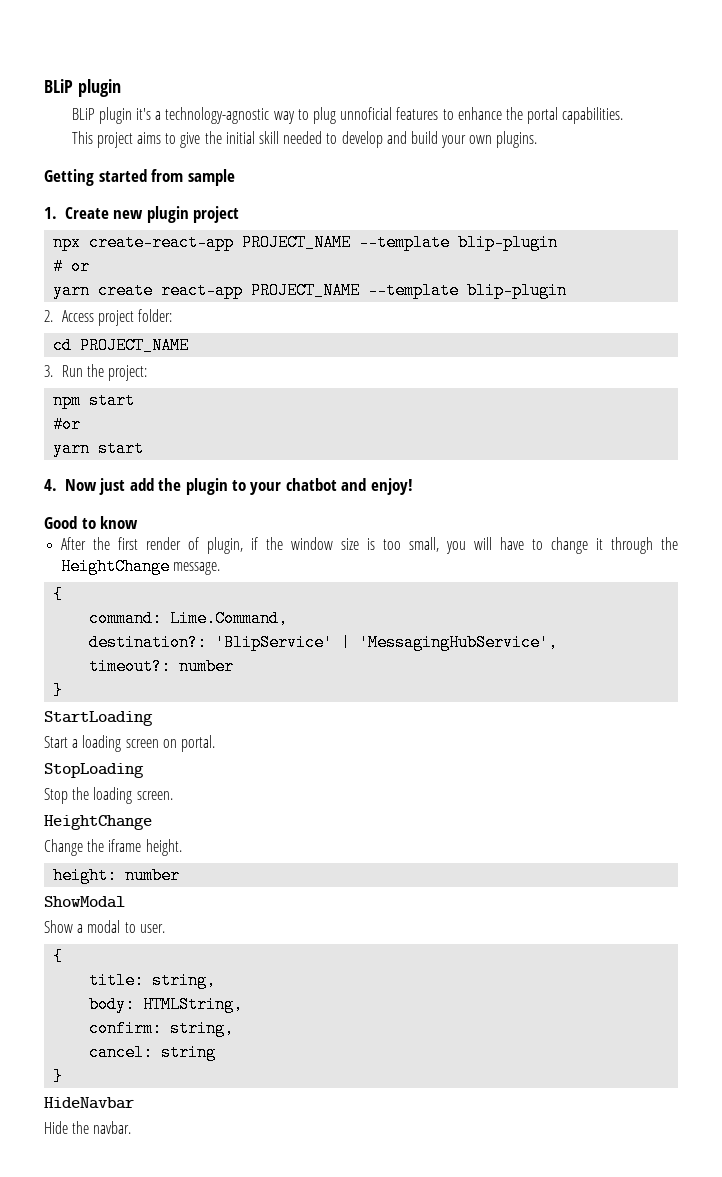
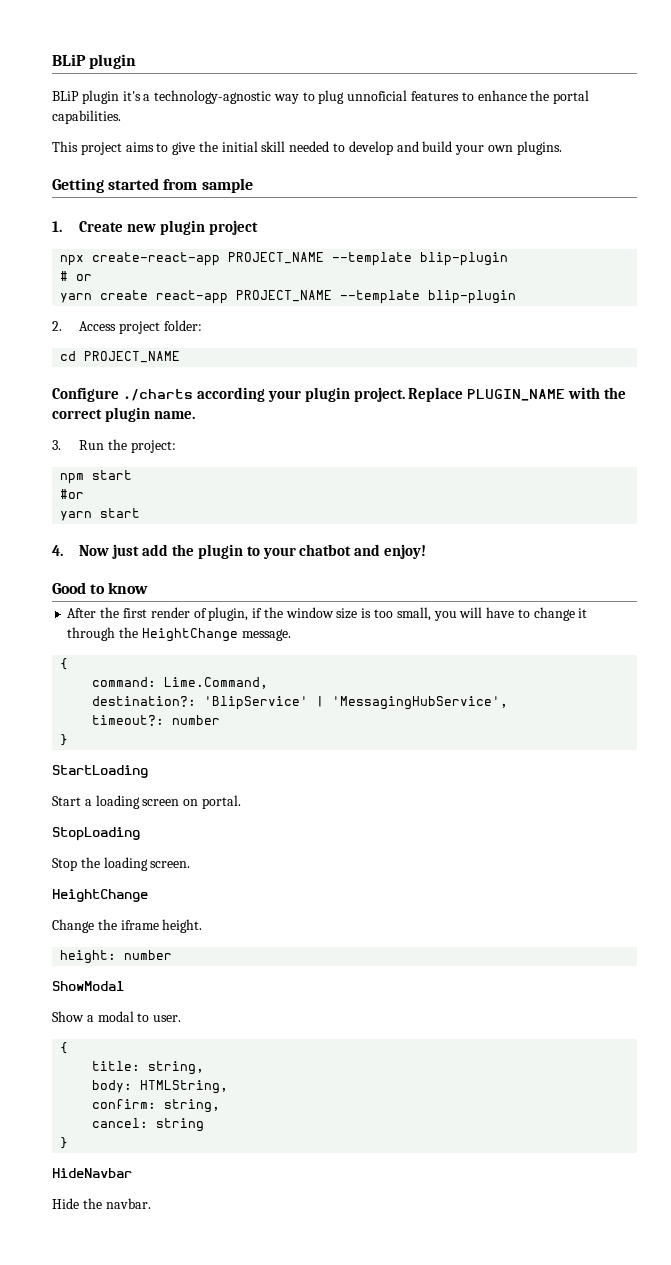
(190, 345) none -> [52,387,627,402] [52,407,195,422] // Configure ./charts according your plugin project. Replace PLUGIN_NAME with the correct plugin name.

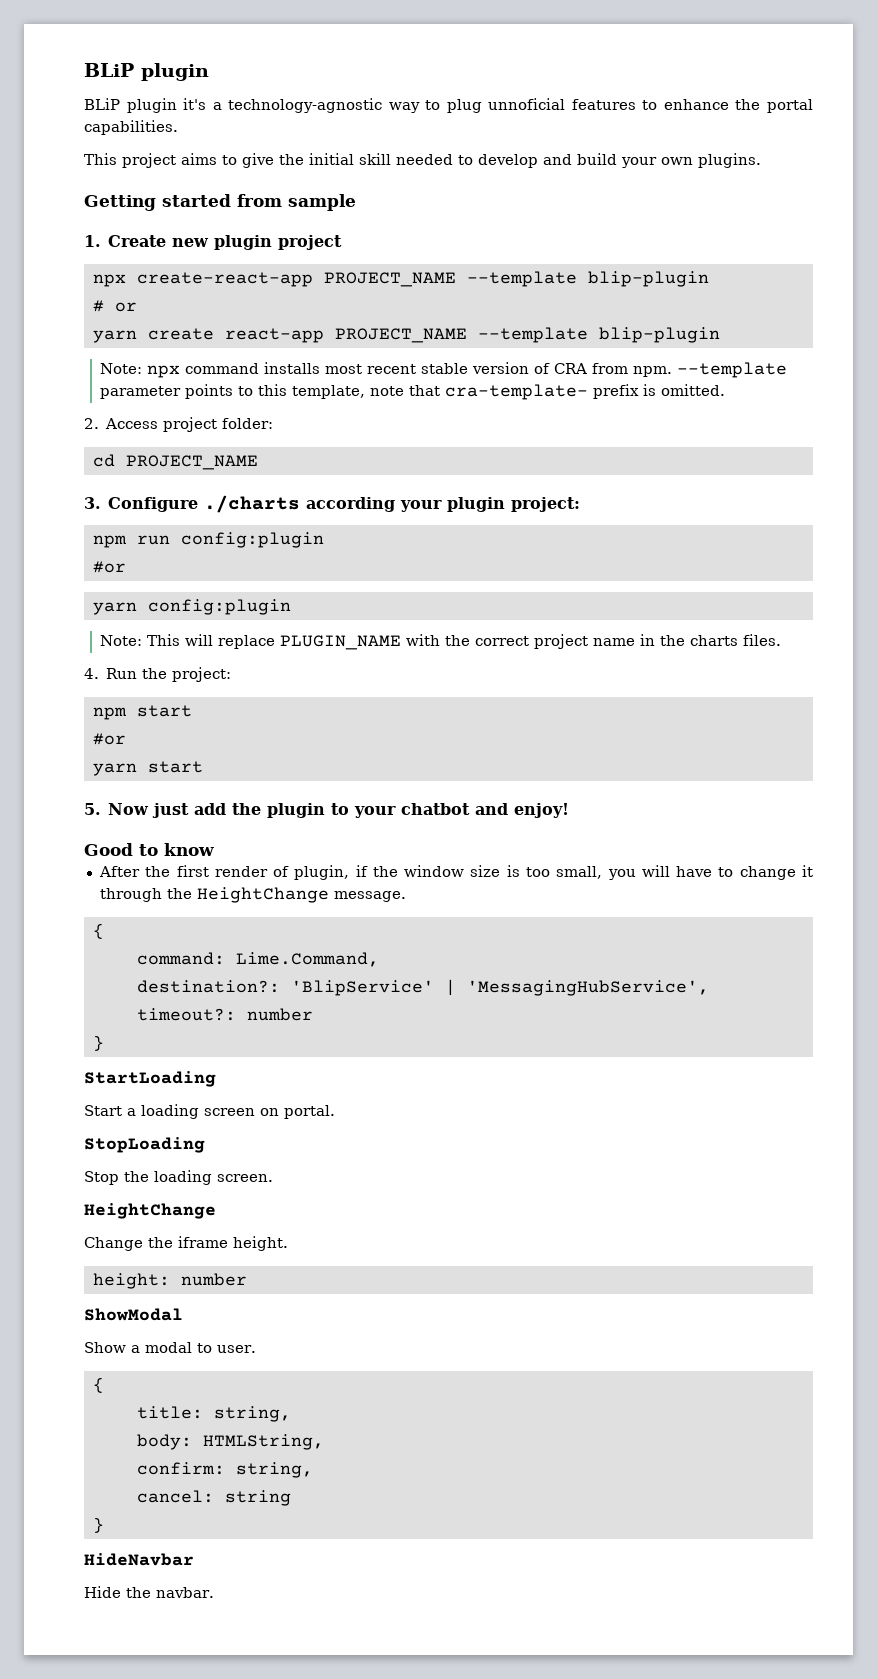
(517, 297) none -> [100,362,788,378] [100,384,726,400] // Note: npx command installs most recent stable version of CRA from npm. --template parameter points to this template, note that cra-template- prefix is omitted.
(181, 357) none -> [84,497,101,509] 3.
[353,387,627,402] [52,407,195,422] [52,440,61,450] project. Replace PLUGIN_NAME with the correct plugin name. // 3. -> [511,497,581,512] [92,532,324,548] [92,561,126,573] [92,599,291,615] [100,634,782,650] [84,668,99,679] project: // npm run config:plugin // #or // yarn config:plugin // Note: This will replace PLUGIN_NAME with the correct project name in the charts files. // 4.
[52,545,63,556] 4. -> [84,803,101,815] 5.

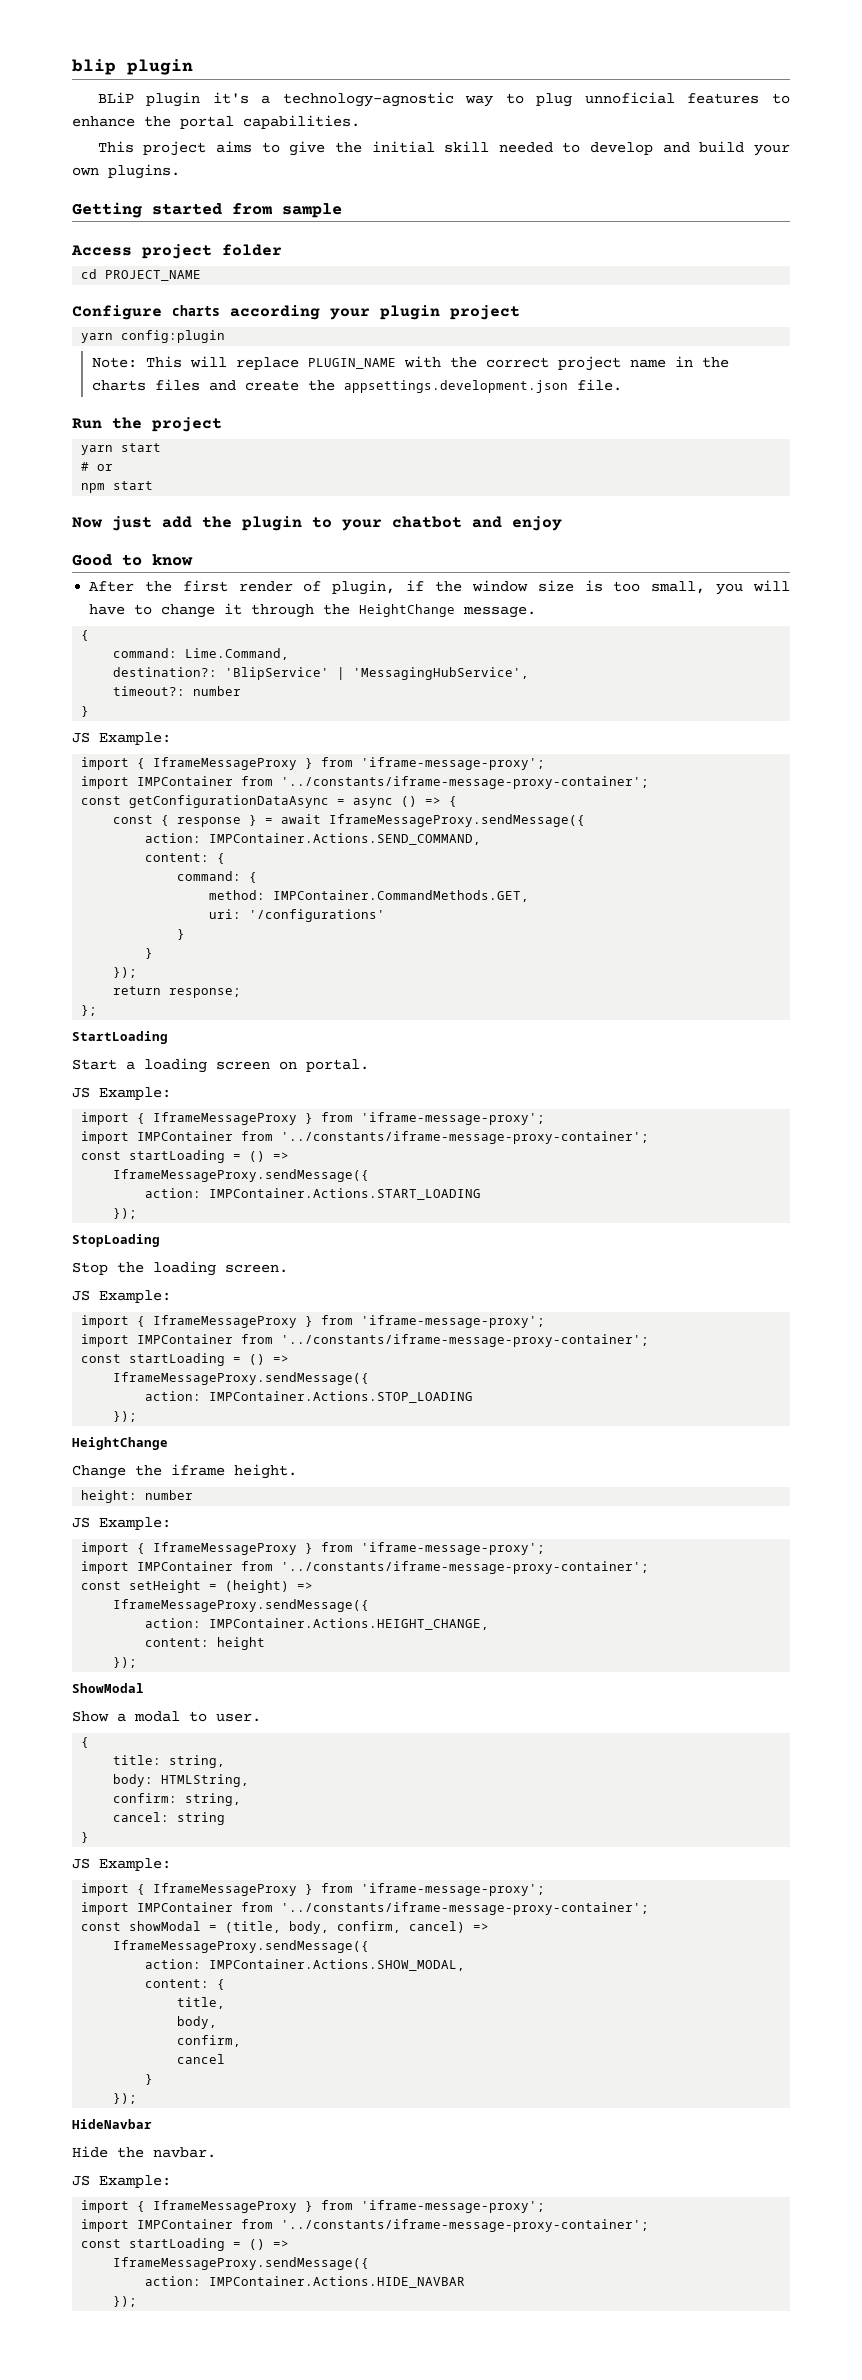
[84,63,134,77] BLiP -> [72,59,116,75] blip
[84,235,343,250] [92,271,709,287] [92,300,137,312] [92,327,720,343] [100,362,788,378] [100,384,726,400] [84,418,99,429] 1. Create new plugin project // npx create-react-app PROJECT_NAME --template blip-plugin // # or // yarn create react-app PROJECT_NAME --template blip-plugin // Note: npx command installs most recent stable version of CRA from npm. --template parameter points to this template, note that cra-template- prefix is omitted. // 2. -> (342, 210) none
[222,418,274,429] folder: -> [222,244,282,256] folder
[84,495,581,513] [92,532,324,548] [92,561,126,573] 3. Configure ./charts according your plugin project: // npm run config:plugin // #or -> [72,305,520,320] Configure charts according your plugin project
[743,634,782,646] [84,667,232,682] [92,705,192,720] [92,733,126,745] [92,761,203,776] [84,803,101,815] files. // 4. Run the project: // npm start // #or // yarn start // 5. -> [154,379,622,393] [72,417,222,432] [81,443,162,455] [81,462,114,471] [81,481,154,493] files and create the appsettings.development.json file. // Run the project // yarn start // # or // npm start //
[514,803,570,818] enjoy! -> [512,516,562,531] enjoy
(104, 1043) none -> [72,732,171,745] [81,757,546,770] [81,776,650,789] [81,795,458,808] [113,814,586,827] [145,833,482,845] [145,853,226,864] [177,871,258,883] [209,890,530,902] [209,909,386,922] [177,929,186,940] [145,948,154,959] [113,967,138,978] [113,986,242,998] [81,1005,98,1016] // JS Example: // import { IframeMessageProxy } from 'iframe-message-proxy'; // import IMPContainer from '../constants/iframe-message-proxy-container'; // const getConfigurationDataAsync = async () => { // const { response } = await IframeMessageProxy.sendMessage({ // action: IMPContainer.Actions.SEND_COMMAND, // content: { // command: { // method: IMPContainer.CommandMethods.GET, // uri: '/configurations' // } // } // }); // return response; // };
(335, 1112) none -> [72,1087,171,1100] [81,1112,546,1125] [81,1131,650,1144] [81,1150,290,1163] [113,1169,370,1182] [145,1188,482,1200] [113,1208,138,1219] // JS Example: // import { IframeMessageProxy } from 'iframe-message-proxy'; // import IMPContainer from '../constants/iframe-message-proxy-container'; // const startLoading = () => // IframeMessageProxy.sendMessage({ // action: IMPContainer.Actions.START_LOADING // });
(273, 1178) none -> [72,1290,171,1303] [81,1315,546,1328] [81,1334,650,1347] [81,1353,290,1366] [113,1372,370,1385] [145,1391,474,1403] [113,1411,138,1422] // JS Example: // import { IframeMessageProxy } from 'iframe-message-proxy'; // import IMPContainer from '../constants/iframe-message-proxy-container'; // const startLoading = () => // IframeMessageProxy.sendMessage({ // action: IMPContainer.Actions.STOP_LOADING // });
(247, 1279) none -> [72,1517,171,1530] [81,1542,546,1555] [81,1561,650,1574] [81,1580,314,1593] [113,1599,370,1612] [145,1618,490,1630] [145,1637,266,1650] [113,1657,138,1668] // JS Example: // import { IframeMessageProxy } from 'iframe-message-proxy'; // import IMPContainer from '../constants/iframe-message-proxy-container'; // const setHeight = (height) => // IframeMessageProxy.sendMessage({ // action: IMPContainer.Actions.HEIGHT_CHANGE, // content: height // });
[84,1553,194,1566] [84,1586,214,1598] HideNavbar // Hide the navbar. -> [72,1858,171,1871] [81,1883,546,1896] [81,1902,650,1915] [81,1921,490,1934] [113,1940,370,1953] [145,1959,466,1971] [145,1979,226,1990] [177,1997,226,2009] [177,2016,218,2029] [177,2035,242,2047] [177,2054,226,2064] [145,2074,154,2085] [113,2093,138,2104] [72,2119,152,2129] [72,2146,216,2158] [72,2175,171,2188] [81,2200,546,2213] [81,2219,650,2232] [81,2238,290,2251] [113,2257,370,2270] [145,2276,466,2288] [113,2296,138,2307] JS Example: // import { IframeMessageProxy } from 'iframe-message-proxy'; // import IMPContainer from '../constants/iframe-message-proxy-container'; // const showModal = (title, body, confirm, cancel) => // IframeMessageProxy.sendMessage({ // action: IMPContainer.Actions.SHOW_MODAL, // content: { // title, // body, // confirm, // cancel // } // }); // HideNavbar // Hide the navbar. // JS Example: // import { IframeMessageProxy } from 'iframe-message-proxy'; // import IMPContainer from '../constants/iframe-message-proxy-container'; // const startLoading = () => // IframeMessageProxy.sendMessage({ // action: IMPContainer.Actions.HIDE_NAVBAR // });

